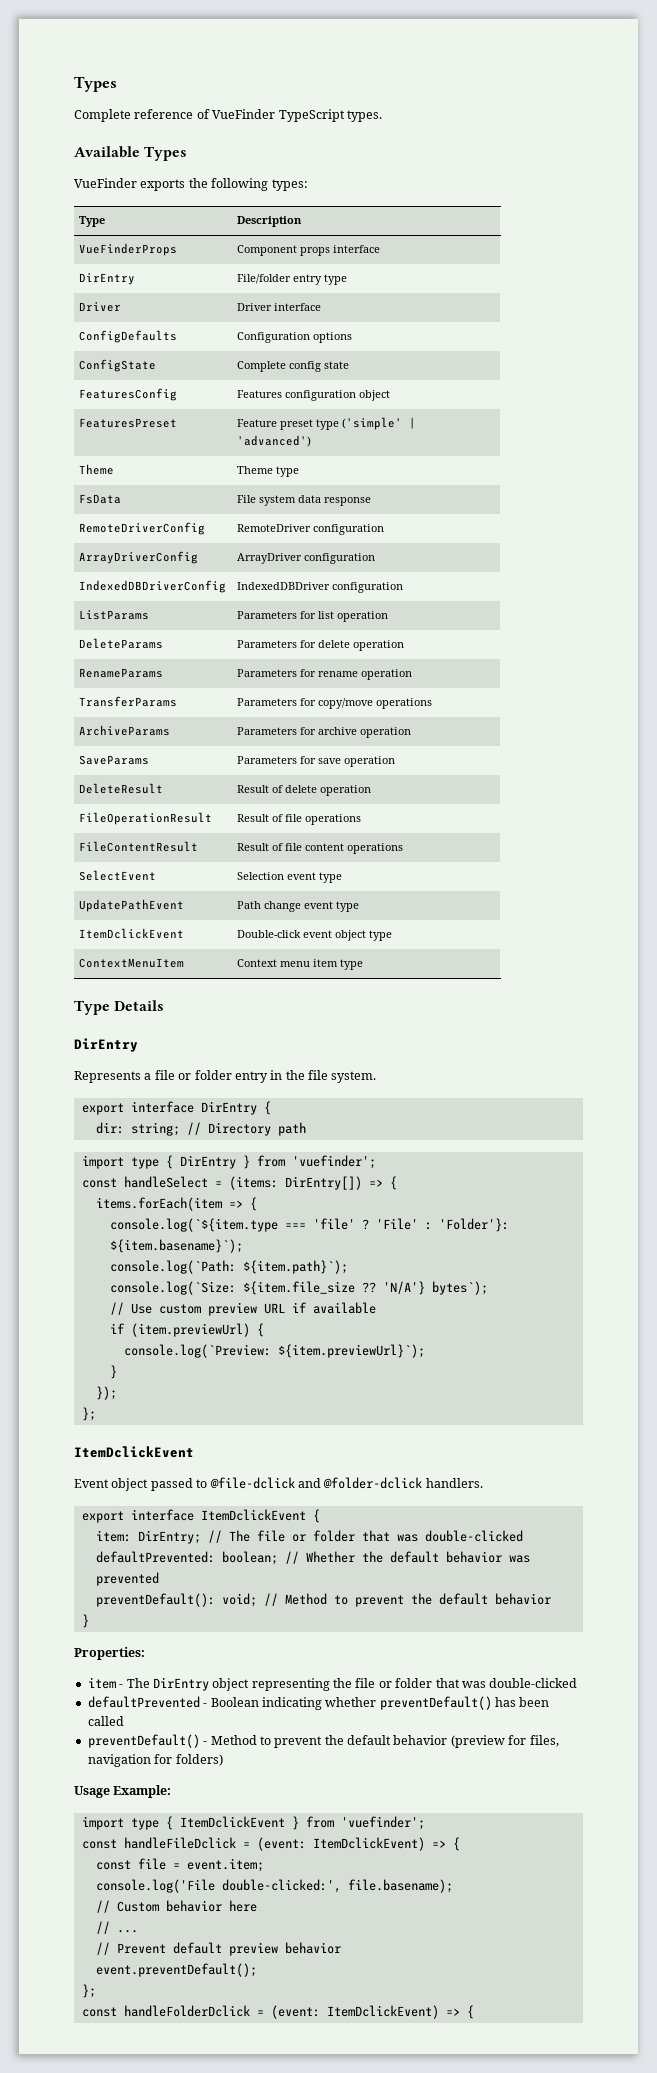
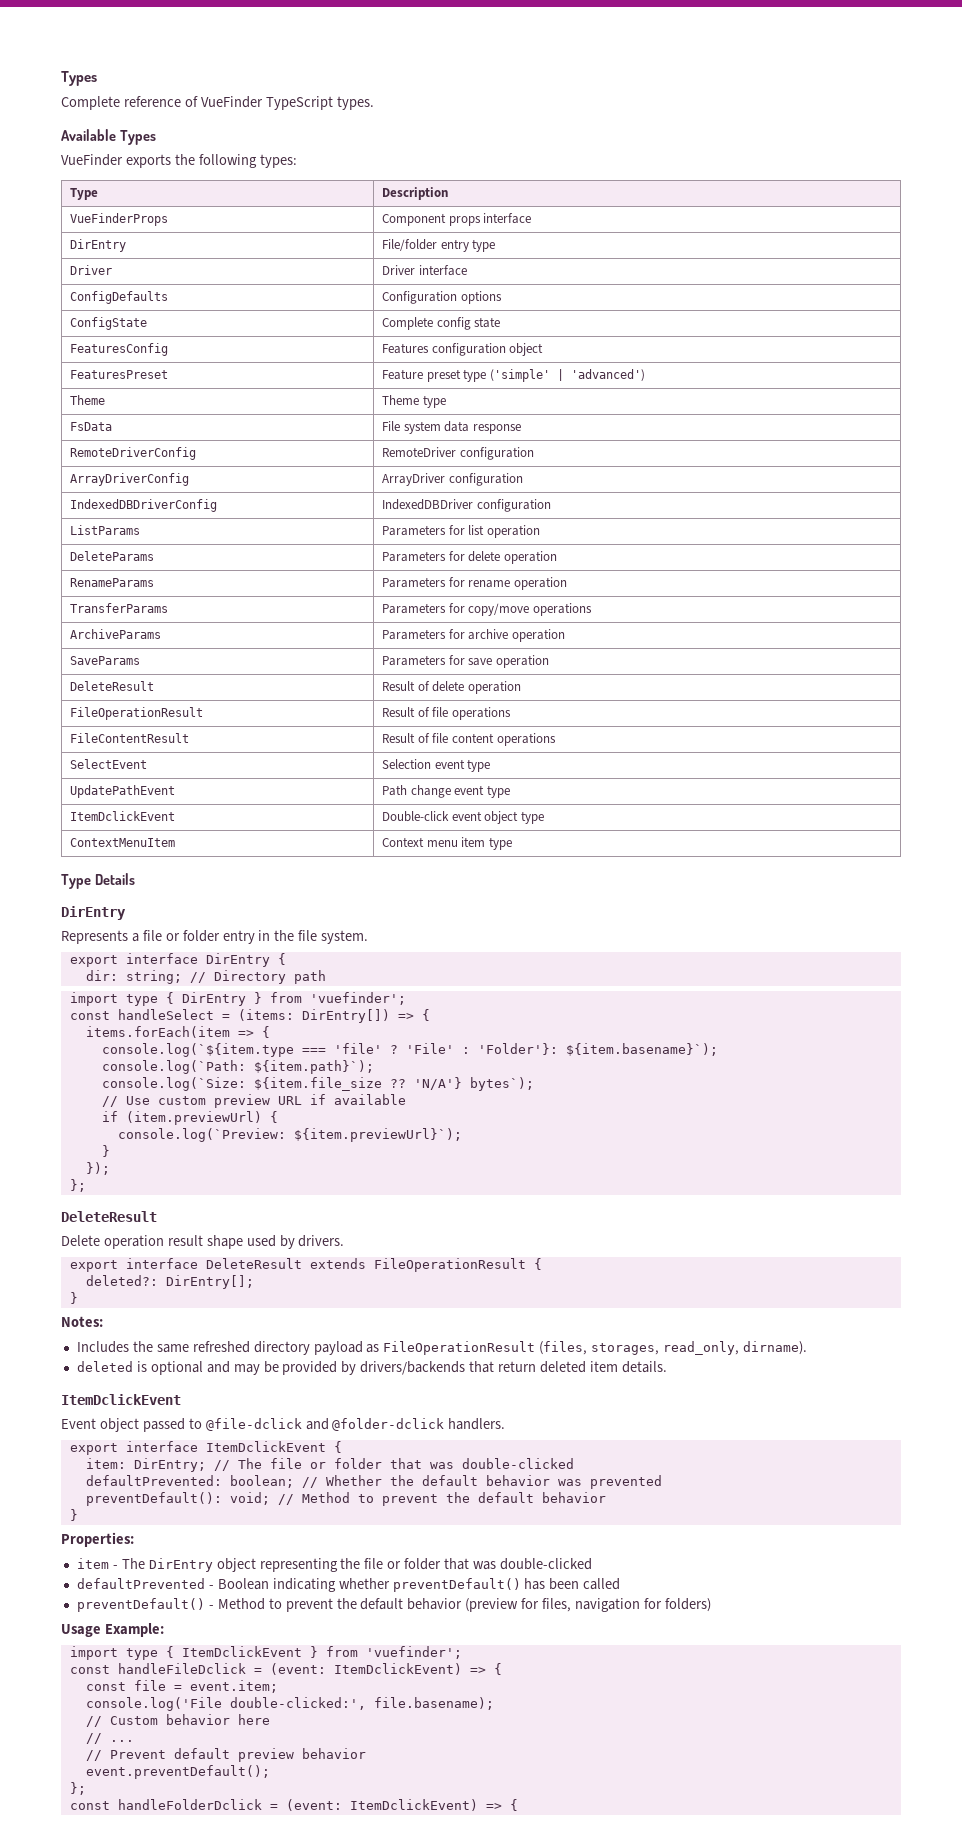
(96, 1414) none -> [61,1211,157,1222] [61,1235,345,1249] [69,1258,542,1272] [85,1275,254,1289] [69,1292,78,1304] [61,1316,103,1327] [76,1341,808,1355] [76,1361,667,1375] // DeleteResult // Delete operation result shape used by drivers. // export interface DeleteResult extends FileOperationResult { // deleted?: DirEntry[]; // } // Notes: // Includes the same refreshed directory payload as FileOperationResult (files, storages, read_only, dirname). // deleted is optional and may be provided by drivers/backends that return deleted item details.

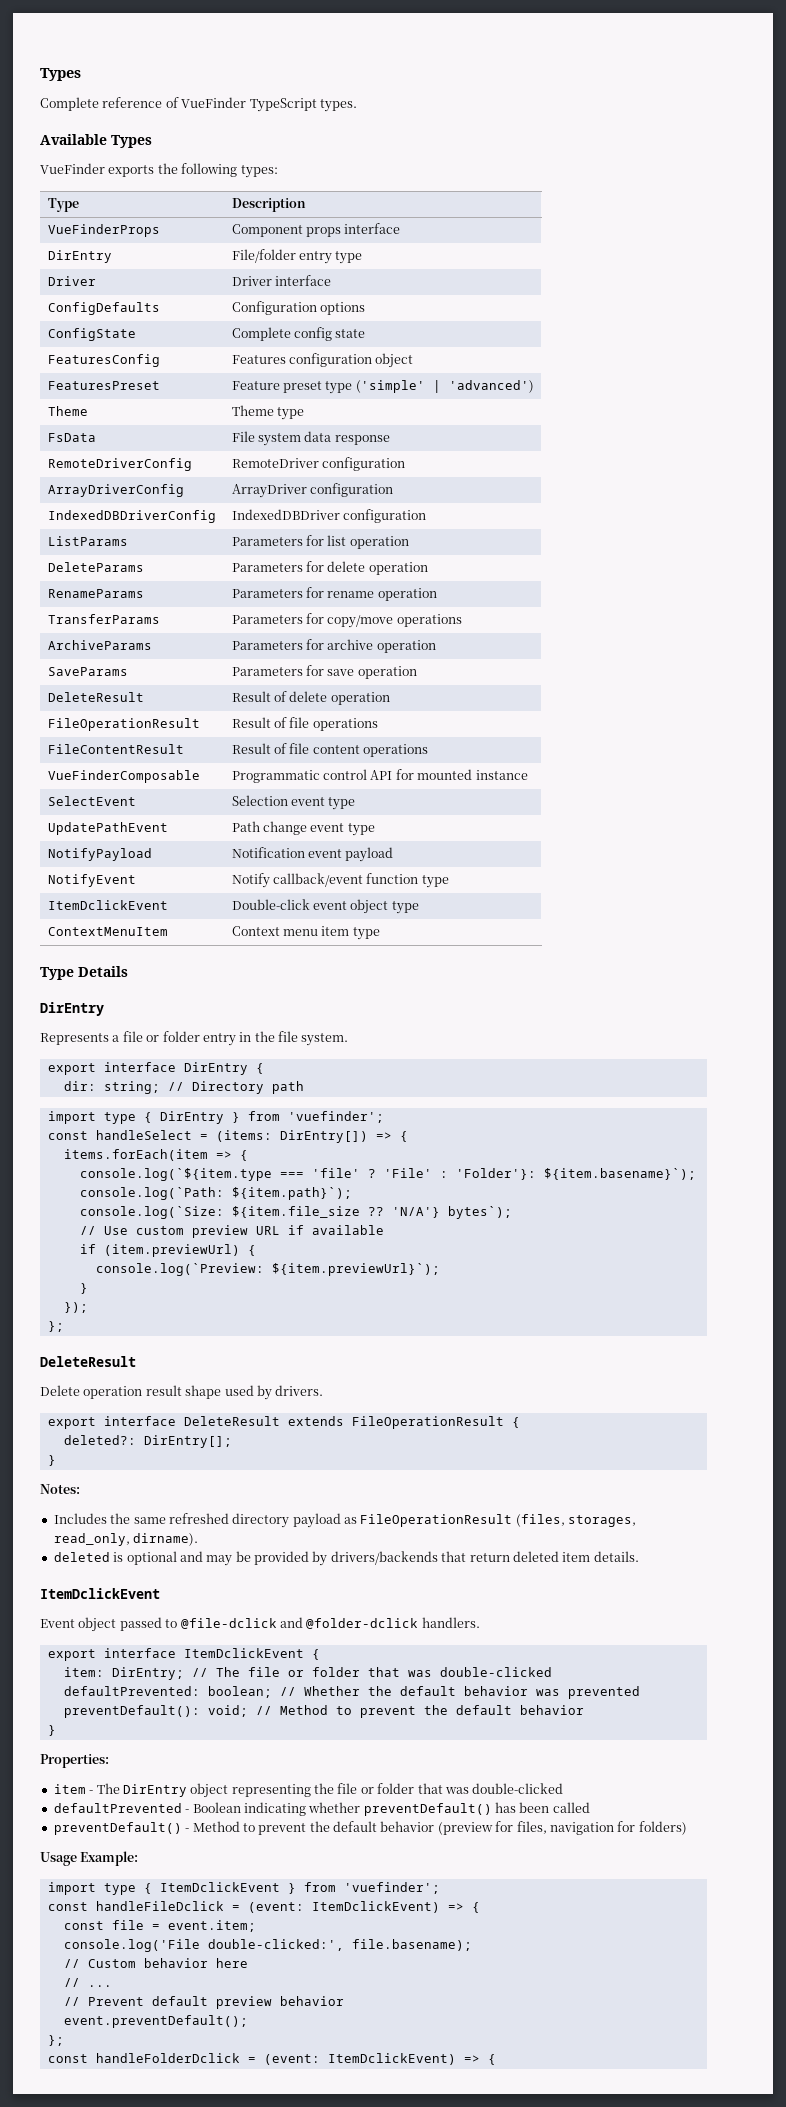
(556, 739) none -> [47,770,200,783] [231,769,528,783] // VueFinderComposable | Programmatic control API for mounted instance
(510, 791) none -> [47,848,152,861] [231,847,394,862] [47,874,136,887] [231,873,449,888] // NotifyPayload | Notification event payload // NotifyEvent | Notify callback/event function type

